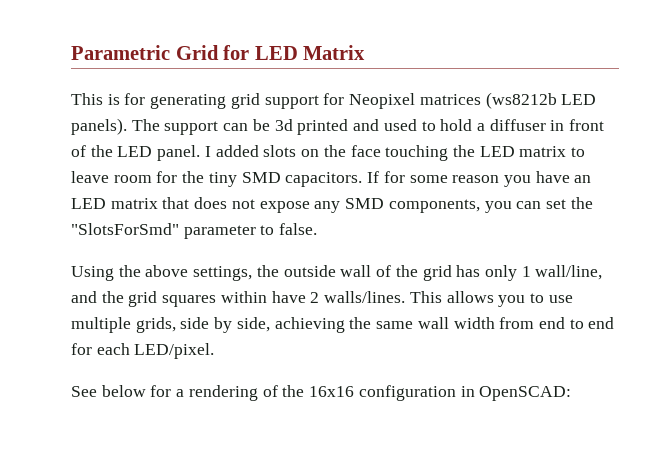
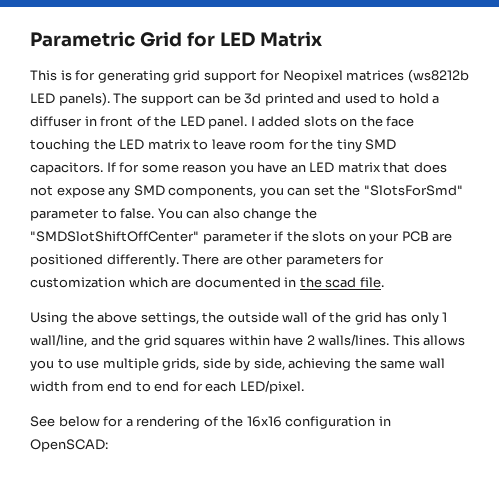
(318, 229) none -> [157,208,317,221] [30,231,453,244] [30,254,385,267] [30,277,384,288] You can also change the "SMDSlotShiftOffCenter" parameter if the slots on your PCB are positioned differently. There are other parameters for customization which are documented in the scad file.

